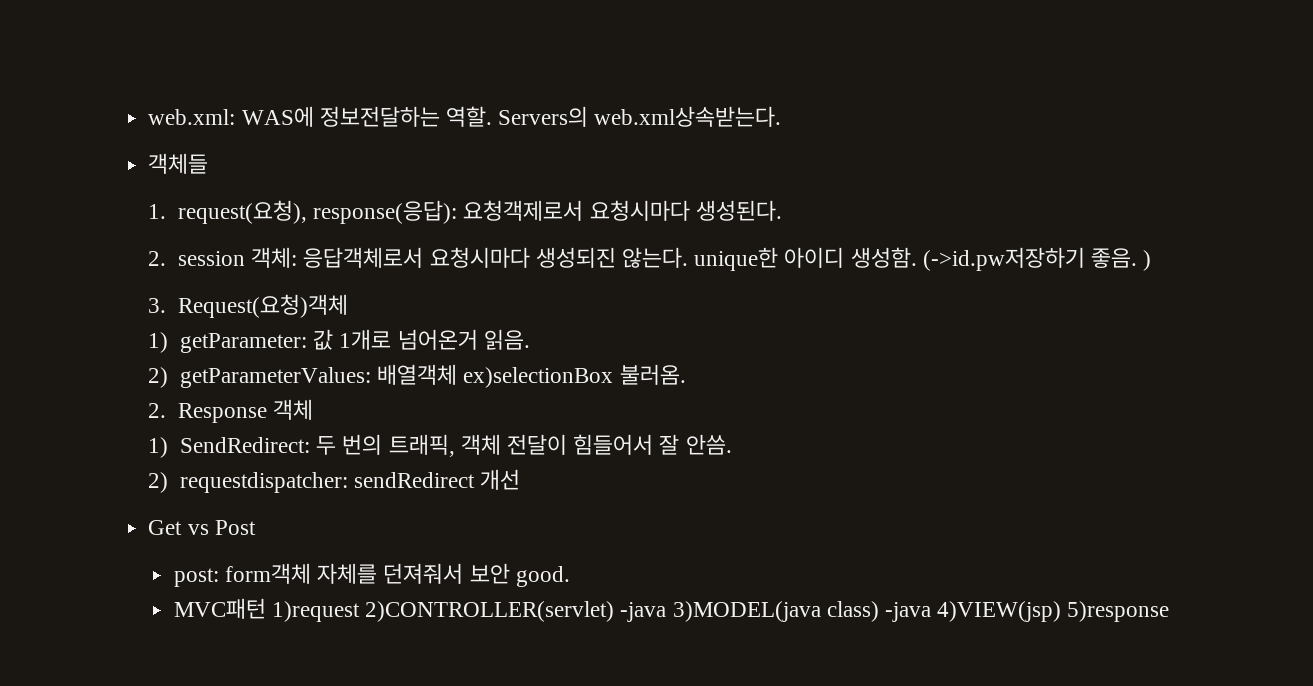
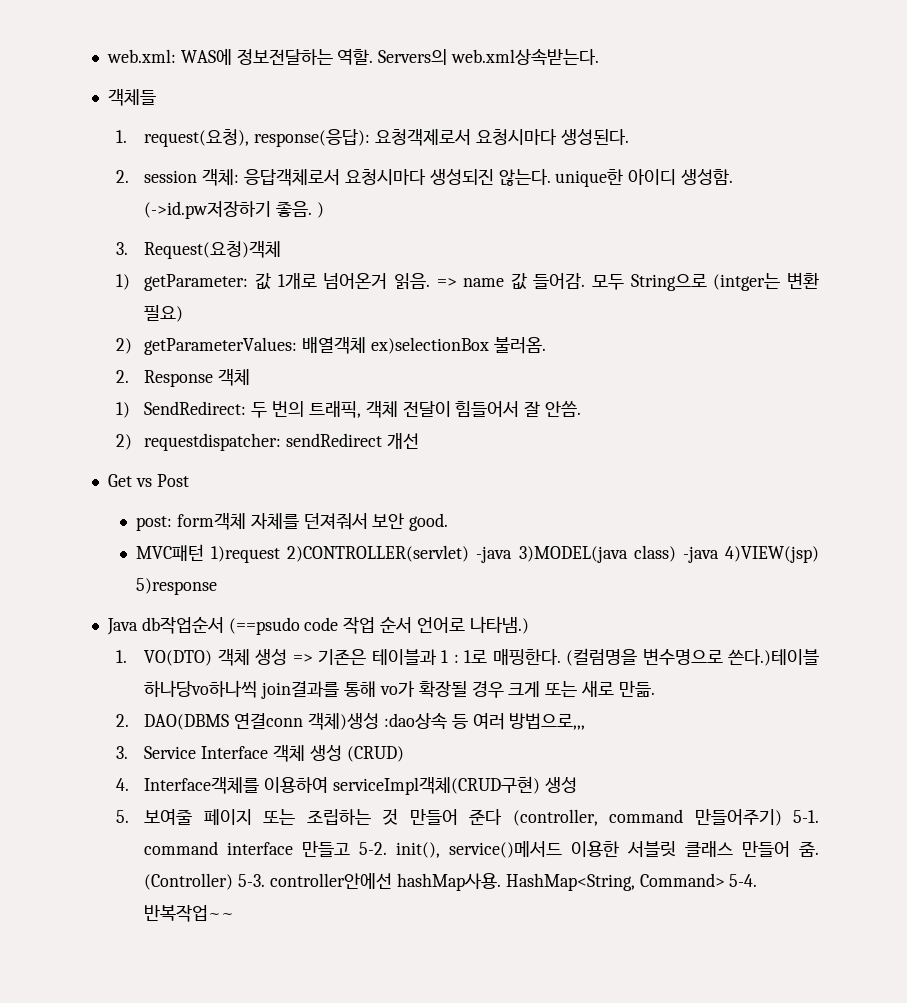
(530, 339) none -> [436,272,819,291] [144,305,184,322] => name 값 들어감. 모두 String으로 (intger는 변환 필요)
(1170, 611) none -> [106,616,529,635] [116,648,820,666] [144,680,656,699] [116,713,586,730] [116,745,404,762] [116,776,577,795] [116,809,820,826] [144,841,820,858] [144,873,758,891] [144,904,235,922] // Java db작업순서 (==psudo code 작업 순서 언어로 나타냄.) // 1. VO(DTO) 객체 생성 => 기존은 테이블과 1 : 1로 매핑한다. (컬럼명을 변수명으로 쓴다.)테이블 하나당vo하나씩 join결과를 통해 vo가 확장될 경우 크게 또는 새로 만듦. // 2. DAO(DBMS 연결conn 객체)생성 :dao상속 등 여러 방법으로,,, // 3. Service Interface 객체 생성 (CRUD) // 4. Interface객체를 이용하여 serviceImpl객체(CRUD구현) 생성 // 5. 보여줄 페이지 또는 조립하는 것 만들어 준다 (controller, command 만들어주기) 5-1. command interface 만들고 5-2. init(), service()메서드 이용한 서블릿 클래스 만들어 줌. (Controller) 5-3. controller안에선 hashMap사용. HashMap<String, Command> 5-4. 반복작업~~

